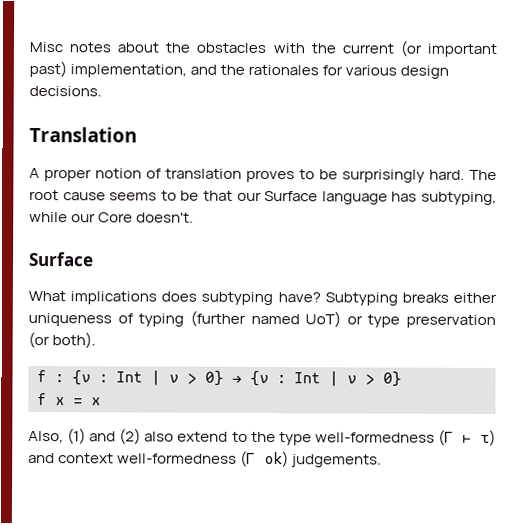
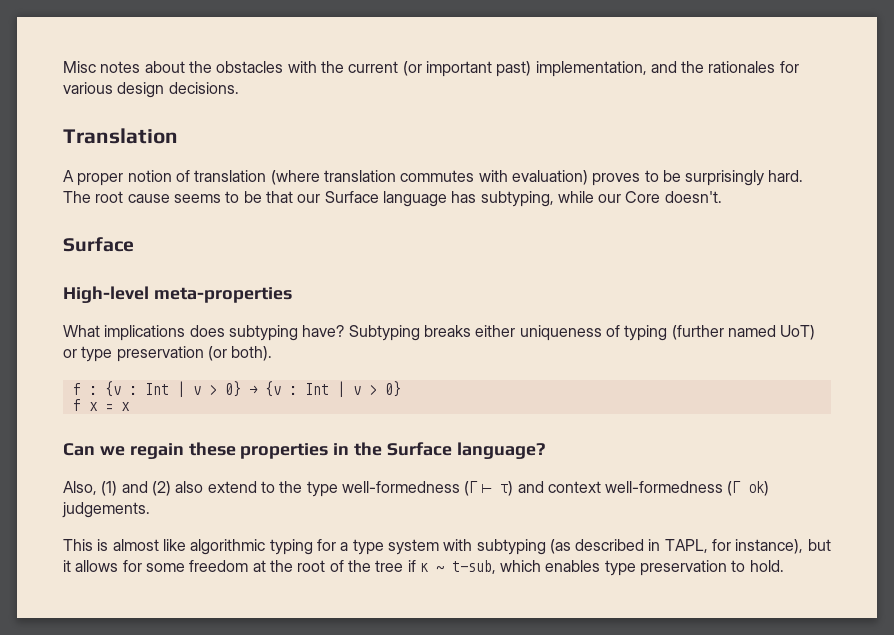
(242, 173) none -> [270,170,588,185] (where translation commutes with evaluation)
(94, 259) none -> [63,286,292,303] // High-level meta-properties
(101, 401) none -> [63,442,546,459] // Can we regain these properties in the Surface language?
(383, 461) none -> [63,539,831,555] [63,560,784,576] // This is almost like algorithmic typing for a type system with subtyping (as described in TAPL, for instance), but it allows for some freedom at the root of the tree if κ ~ t-sub, which enables type preservation to hold.

